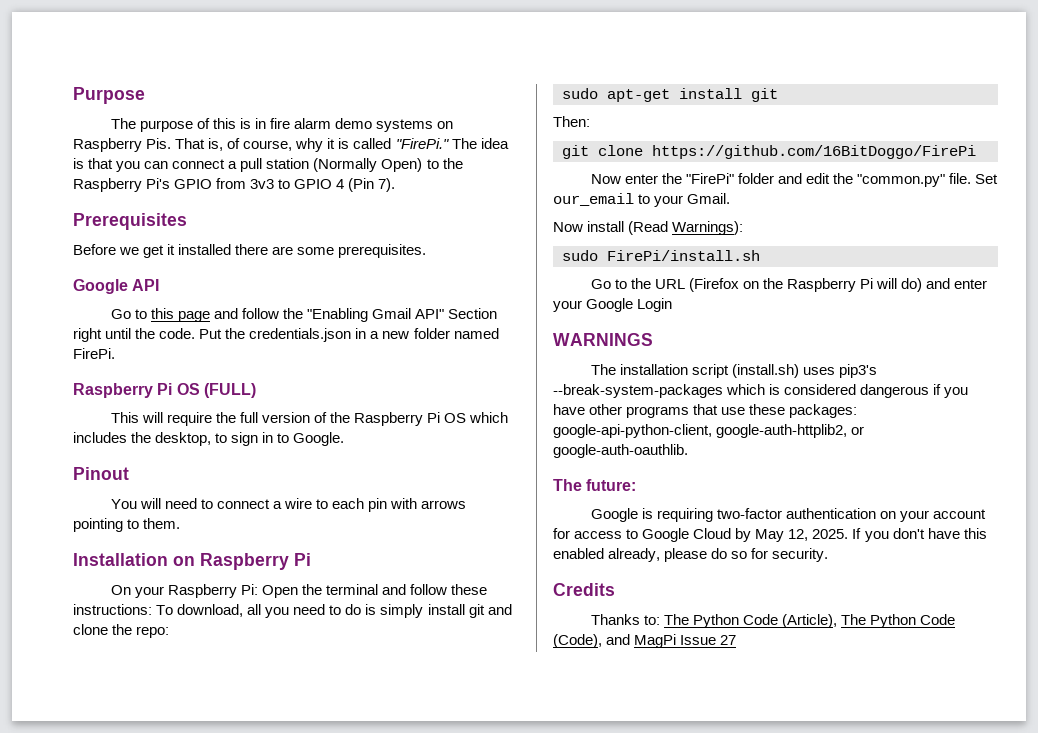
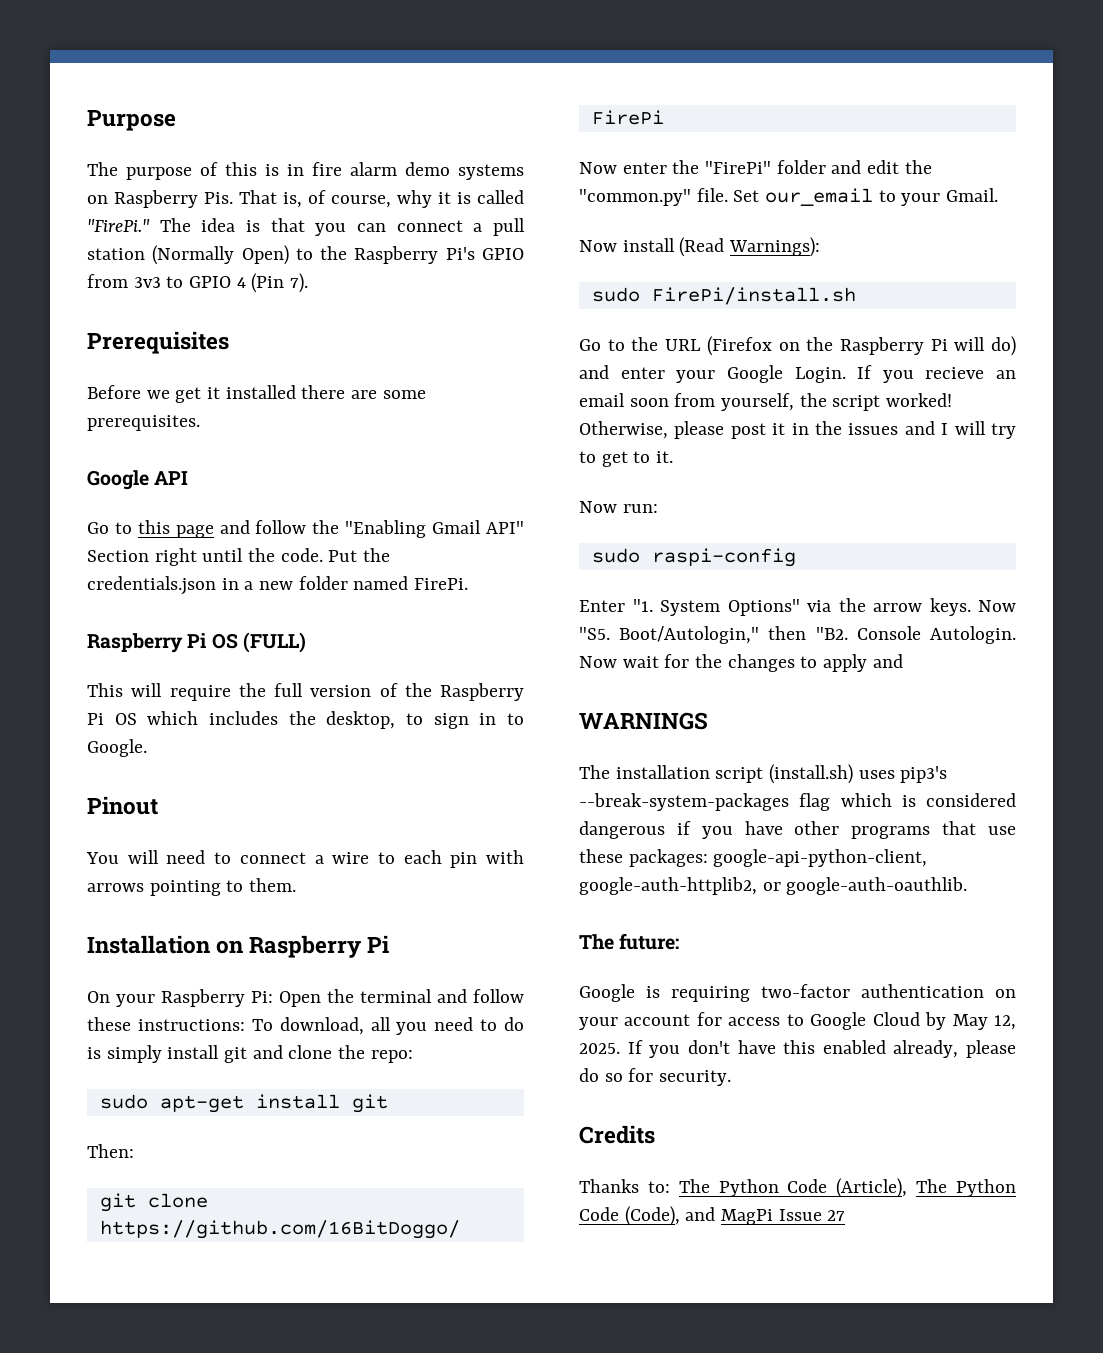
[637,298,673,312] Login -> [794,365,1016,383] [579,393,953,411] [579,421,1016,439] [579,451,674,467] [579,501,658,513] [591,548,796,567] [579,598,1016,616] [579,626,1016,644] [579,654,903,672] Login. If you recieve an email soon from yourself, the script worked! Otherwise, please post it in the issues and I will try to get to it. // Now run: // sudo raspi-config // Enter "1. System Options" via the arrow keys. Now "S5. Boot/Autologin," then "B2. Console Autologin. Now wait for the changes to apply and
(723, 391) none -> [799,793,831,811] flag

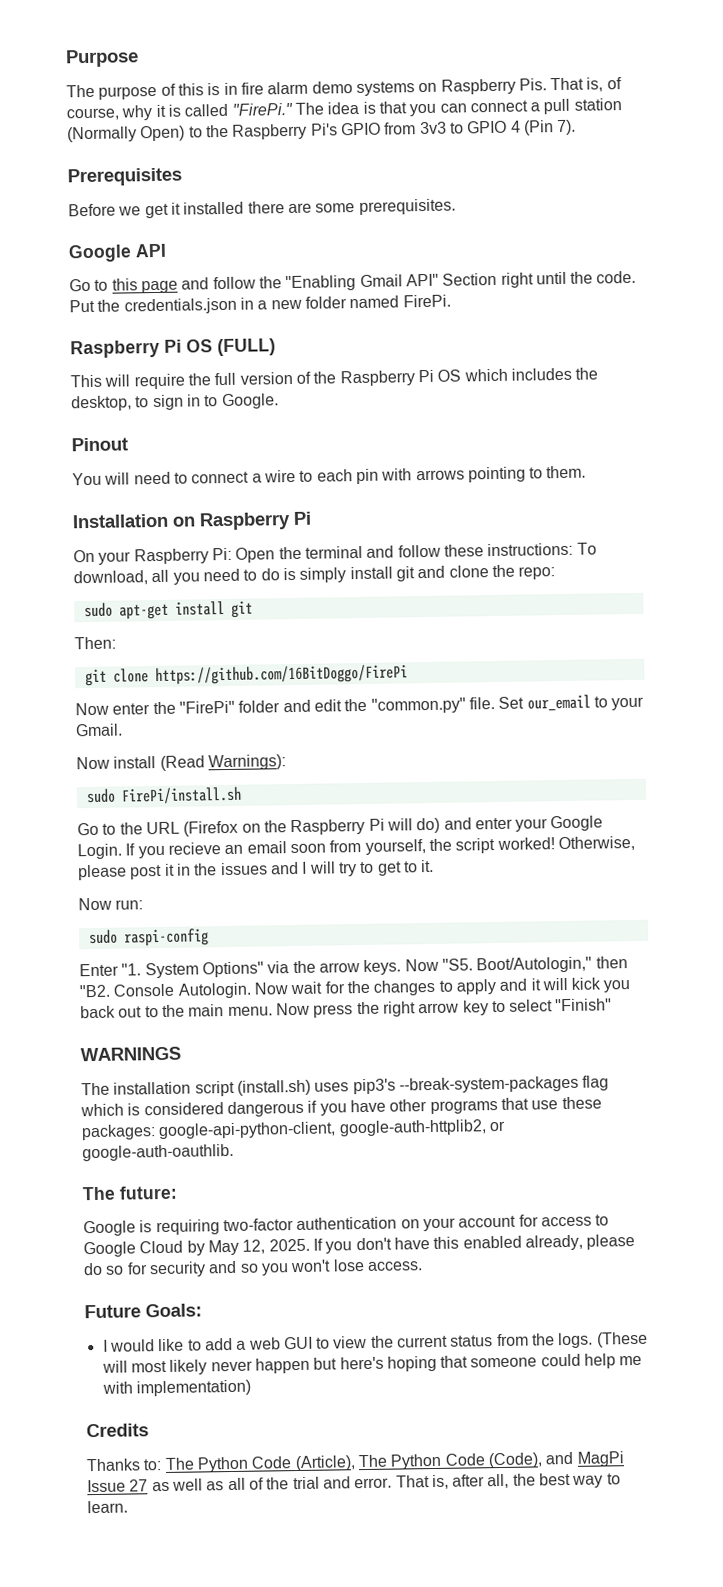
(903, 661) none -> [530,977,631,993] [80,998,613,1019] it will kick you back out to the main menu. Now press the right arrow key to select "Finish"
[659,1070,732,1086] security. -> [148,1259,423,1278] [84,1303,202,1319] [102,1331,648,1352] [101,1353,643,1375] [101,1379,251,1397] security and so you won't lose access. // Future Goals: // I would like to add a web GUI to view the current status from the logs. (These will most likely never happen but here's hoping that someone could help me with implementation)
(846, 1215) none -> [151,1472,621,1492] [87,1500,128,1514] as well as all of the trial and error. That is, after all, the best way to learn.

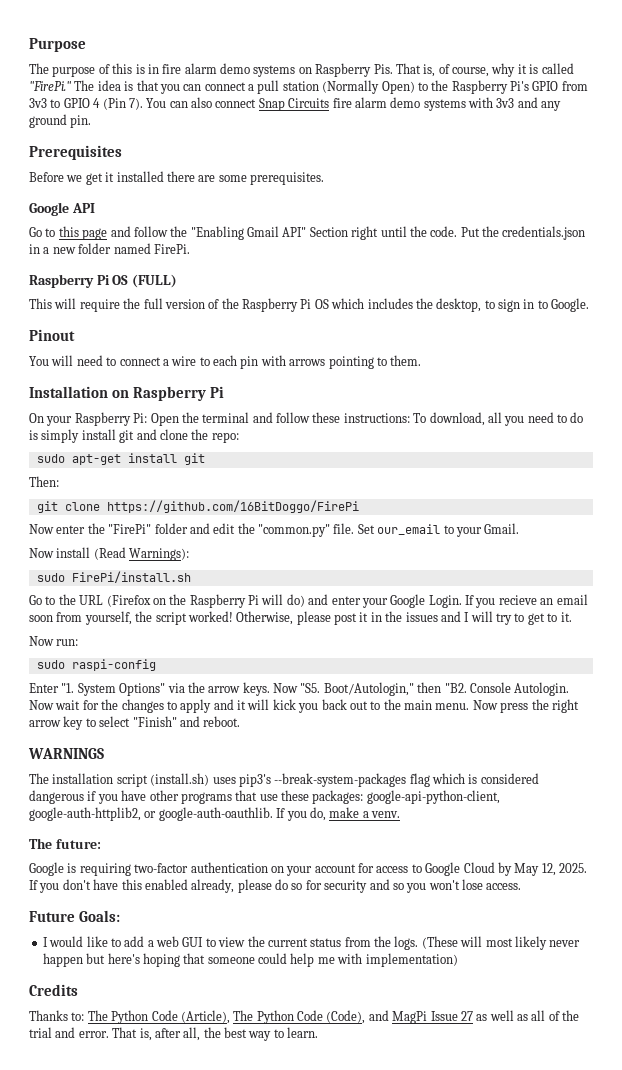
(577, 127) none -> [146,97,562,111] [29,114,92,128] You can also connect Snap Circuits fire alarm demo systems with 3v3 and any ground pin.
(613, 1005) none -> [179,716,241,727] and reboot.
(234, 1152) none -> [276,807,400,821] If you do, make a venv.

